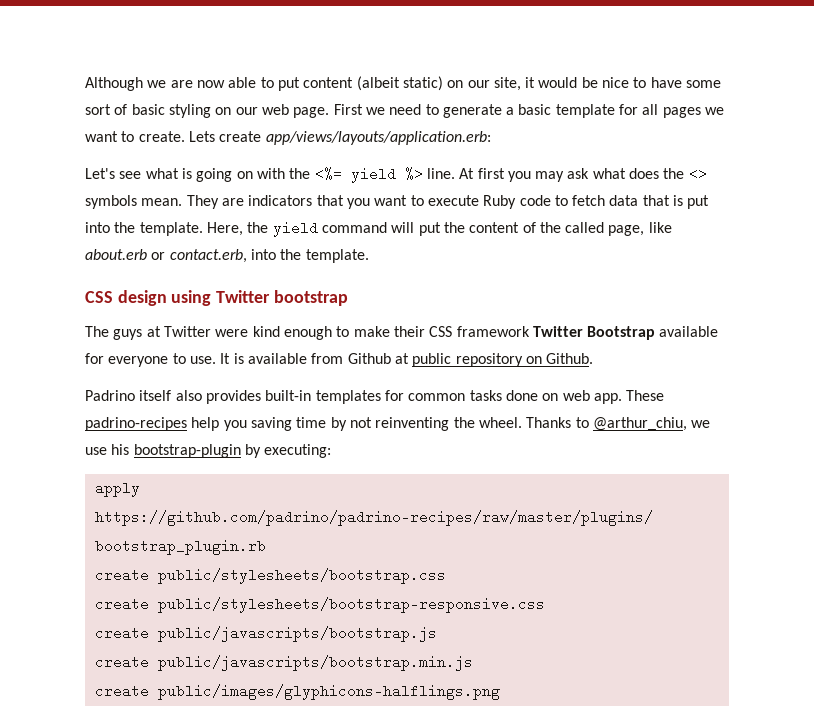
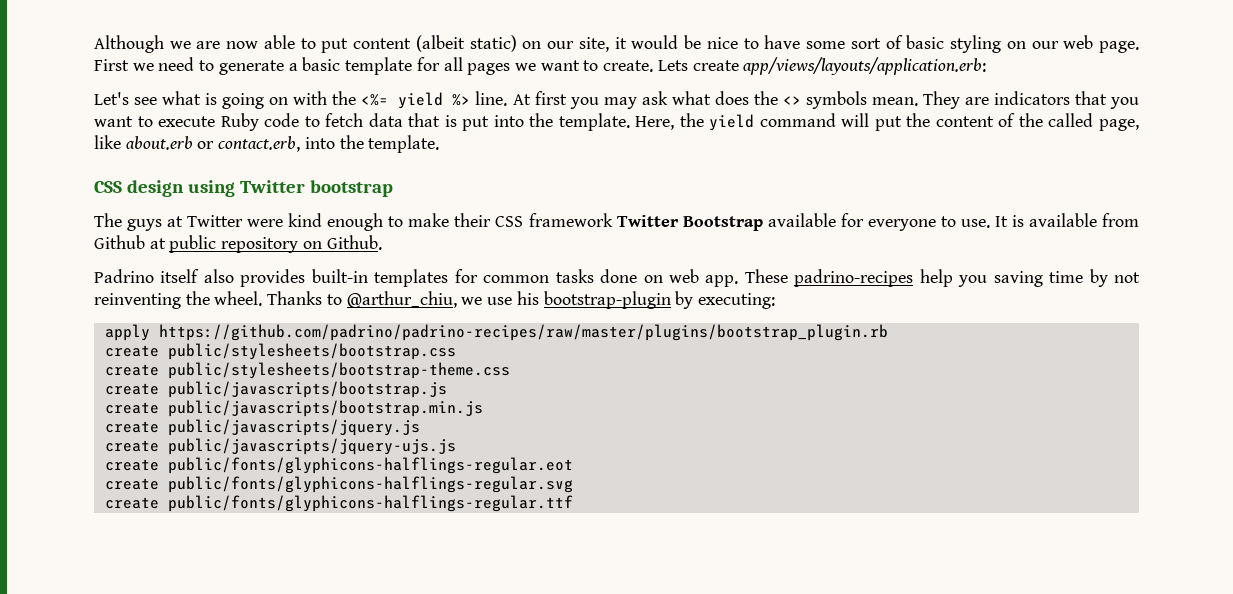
[157,597,545,613] public/stylesheets/bootstrap-responsive.css -> [167,362,510,379] public/stylesheets/bootstrap-theme.css
[157,684,500,700] public/images/glyphicons-halflings.png -> [167,419,420,436] [104,438,456,455] [104,457,573,474] [104,476,573,493] [104,495,573,512] public/javascripts/jquery.js // create public/javascripts/jquery-ujs.js // create public/fonts/glyphicons-halflings-regular.eot // create public/fonts/glyphicons-halflings-regular.svg // create public/fonts/glyphicons-halflings-regular.ttf

